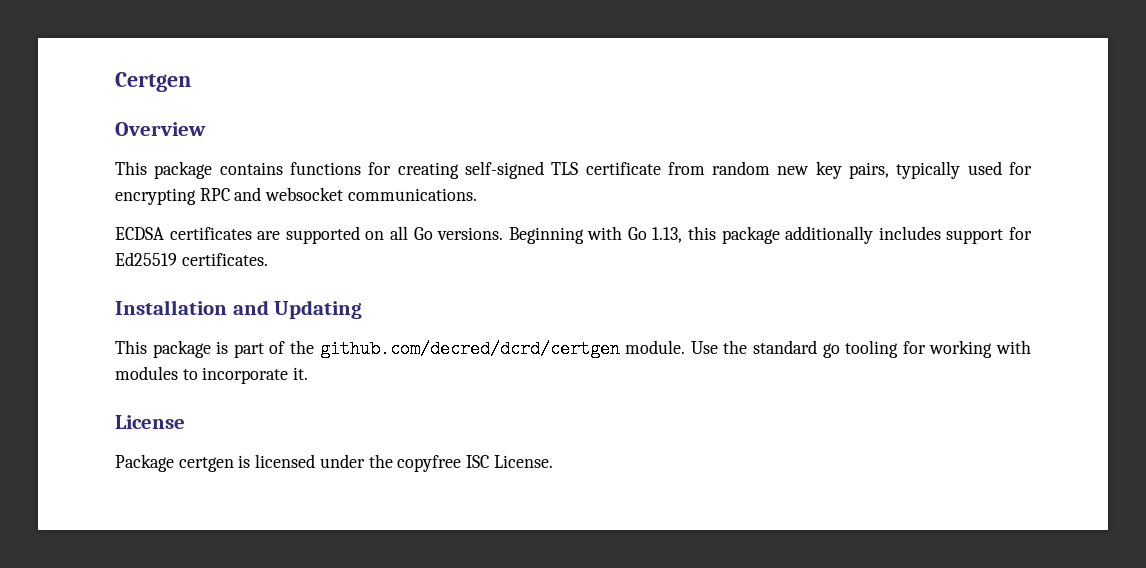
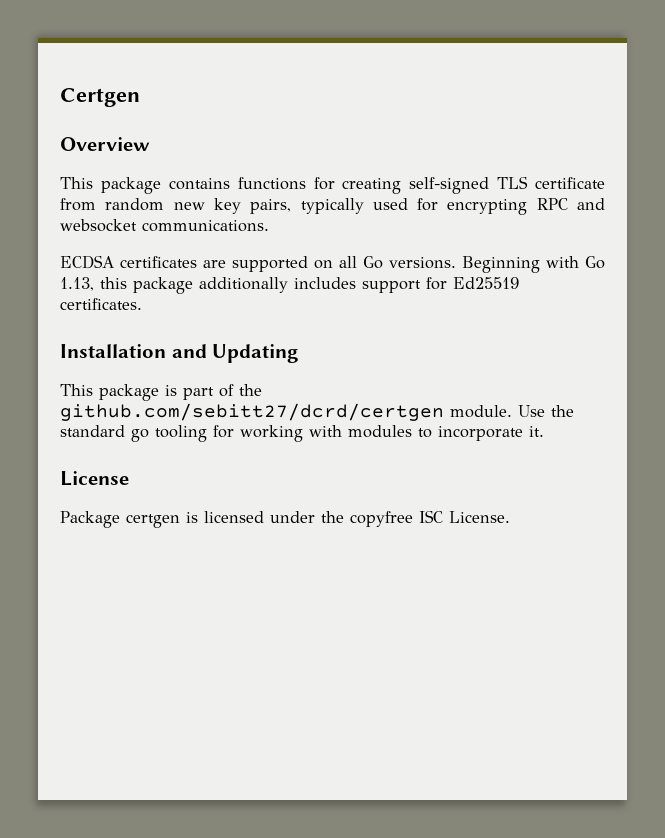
[319,340,620,358] github.com/decred/dcrd/certgen -> [60,403,444,421] github.com/sebitt27/dcrd/certgen

